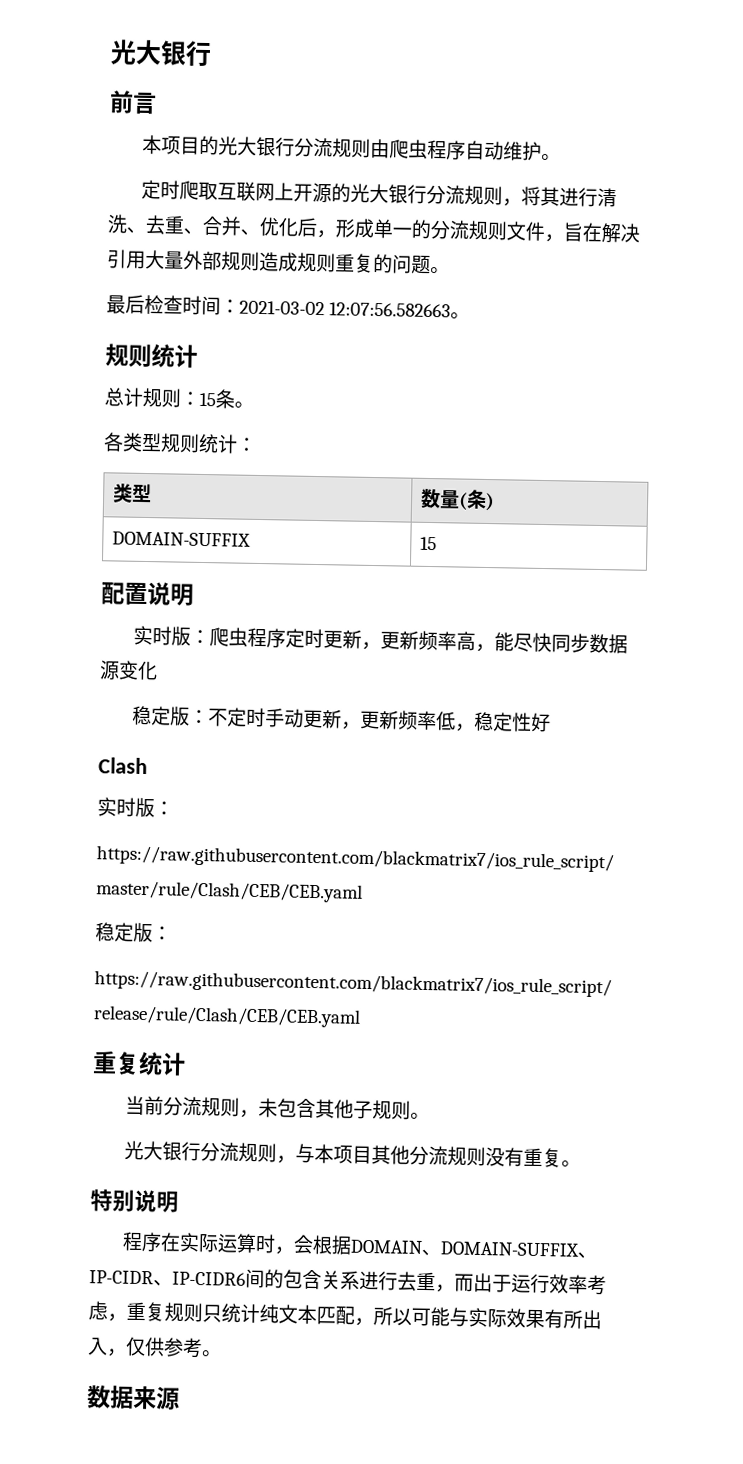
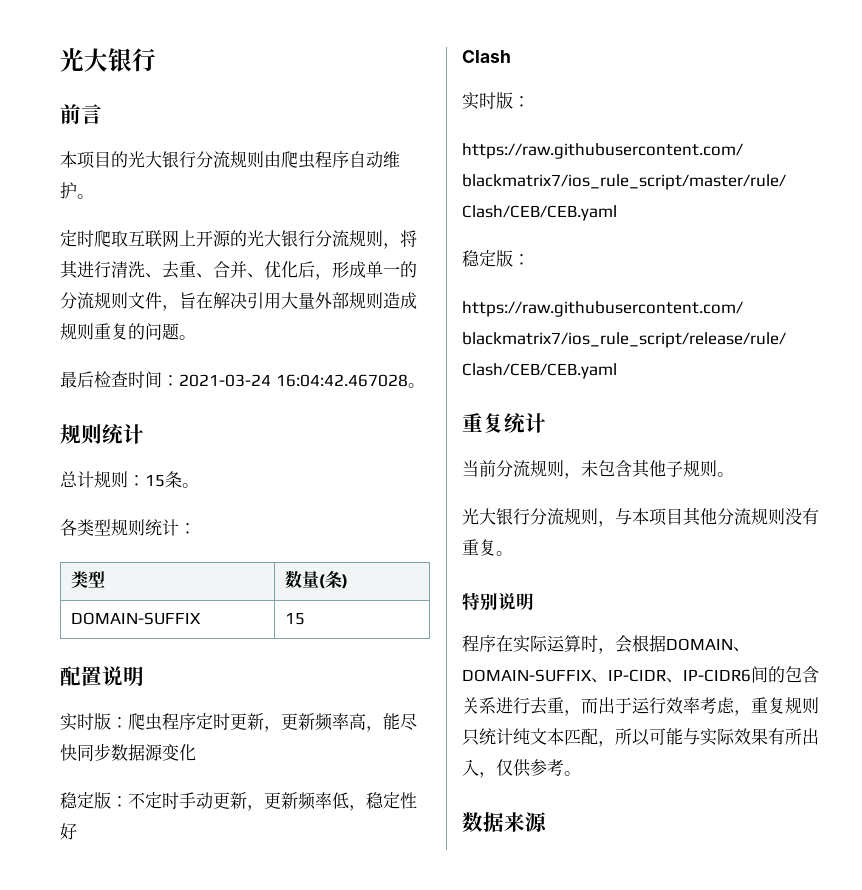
[239,300,452,318] 2021-03-02 12:07:56.582663 -> [179,374,408,387] 2021-03-24 16:04:42.467028

